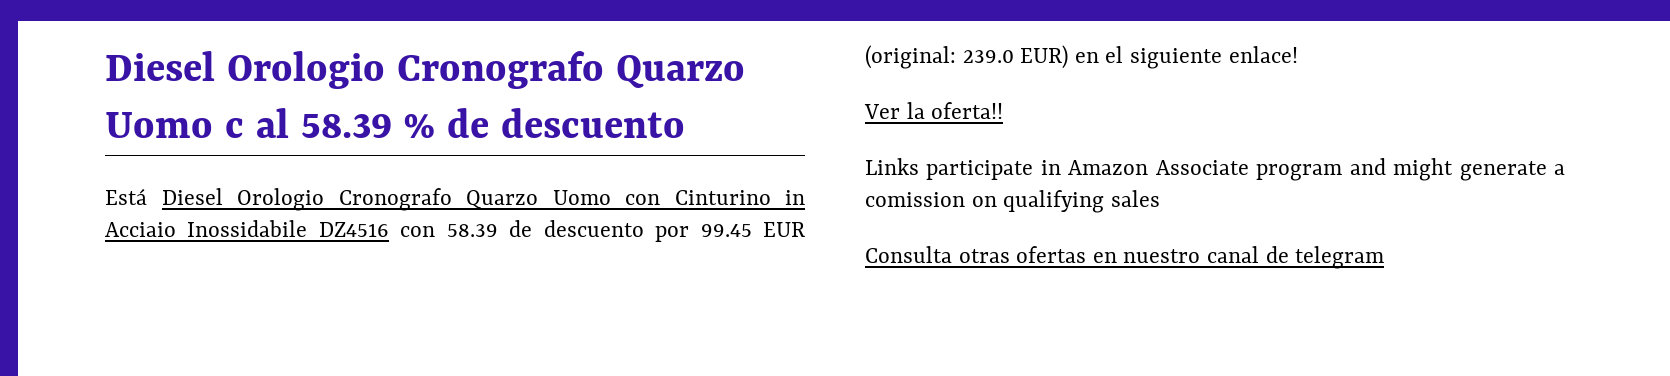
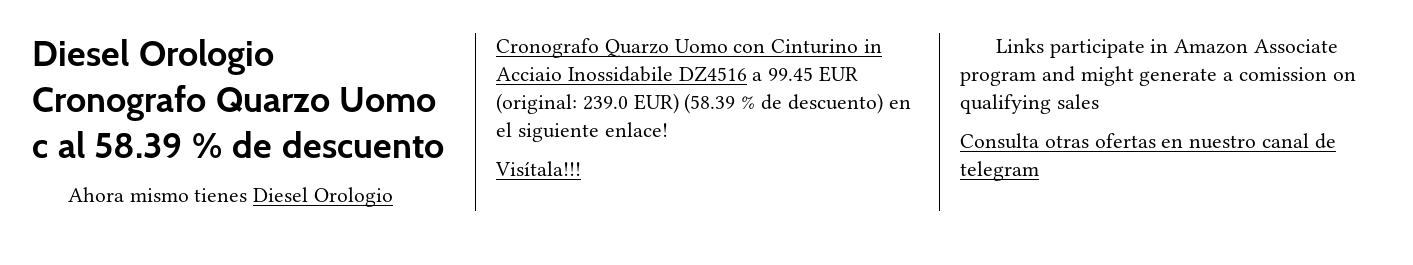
[105,188,147,205] Está -> [67,187,248,202] Ahora mismo tienes
[400,220,690,242] con 58.39 de descuento por -> [752,72,763,81] a
(1069, 57) none -> [684,93,883,114] (58.39 % de descuento)
[864,102,1004,119] Ver la oferta!! -> [495,161,581,176] Visítala!!!

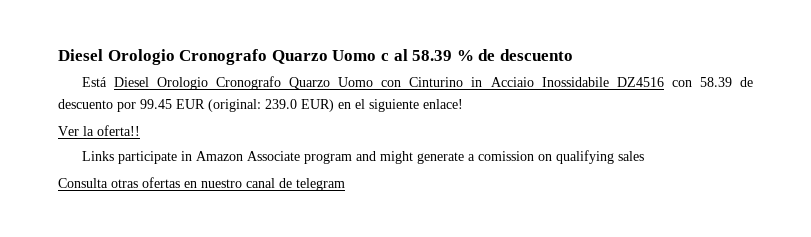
[67,187,248,202] Ahora mismo tienes -> [81,77,107,87] Está
[752,72,763,81] a -> [671,77,753,87] [58,99,136,112] con 58.39 de descuento por
[684,93,883,114] (58.39 % de descuento) -> (334, 105) none
[495,161,581,176] Visítala!!! -> [58,125,140,136] Ver la oferta!!

